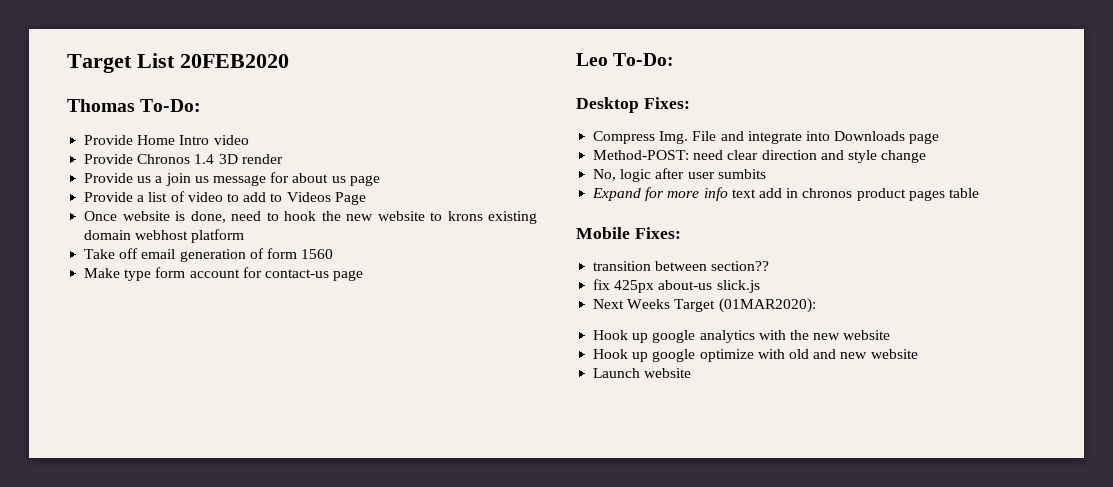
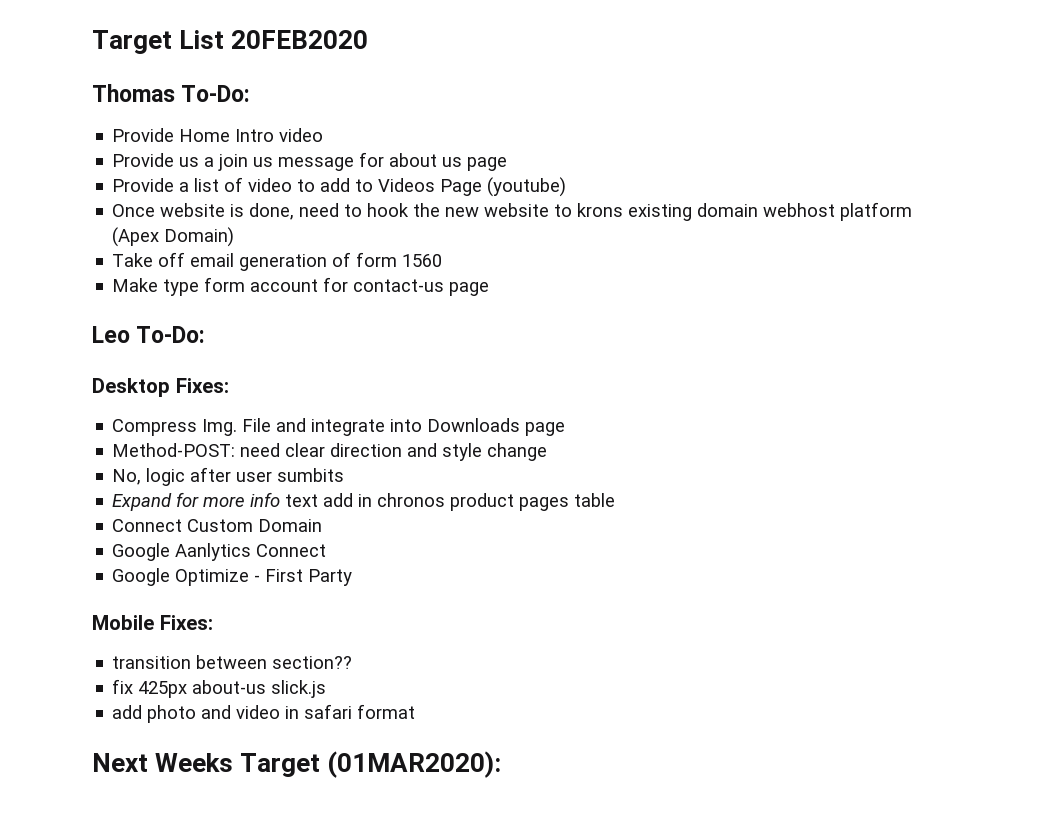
[84,154,283,164] // Provide Chronos 1.4 3D render -> (324, 135) none
(366, 198) none -> [487,177,567,197] (youtube)
(245, 236) none -> [112,227,235,247] (Apex Domain)
(979, 193) none -> [112,519,323,532] [112,543,327,561] [112,568,353,586] // Connect Custom Domain // Google Aanlytics Connect // Google Optimize - First Party
[593,298,816,313] [593,330,891,343] [593,349,918,362] [593,368,692,378] Next Weeks Target (01MAR2020): // Hook up google analytics with the new website // Hook up google optimize with old and new website // Launch website -> [112,704,416,723] [92,751,502,778] add photo and video in safari format // Next Weeks Target (01MAR2020):

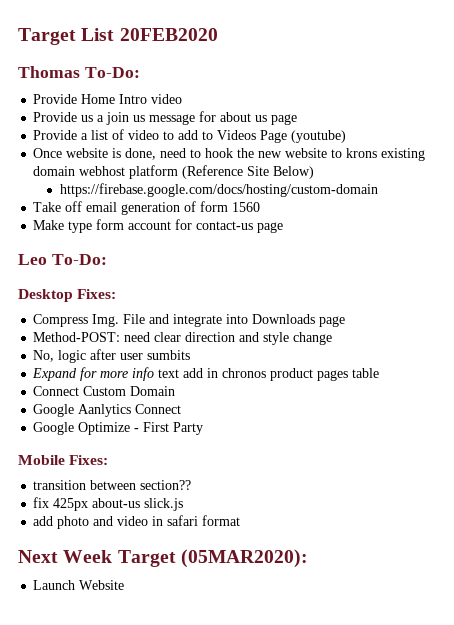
[112,227,235,247] (Apex Domain) -> [182,165,315,179] [59,183,378,197] (Reference Site Below) // https://firebase.google.com/docs/hosting/custom-domain
[155,751,502,778] Weeks Target (01MAR2020): -> [63,549,308,568] [33,580,125,590] Week Target (05MAR2020): // Launch Website

